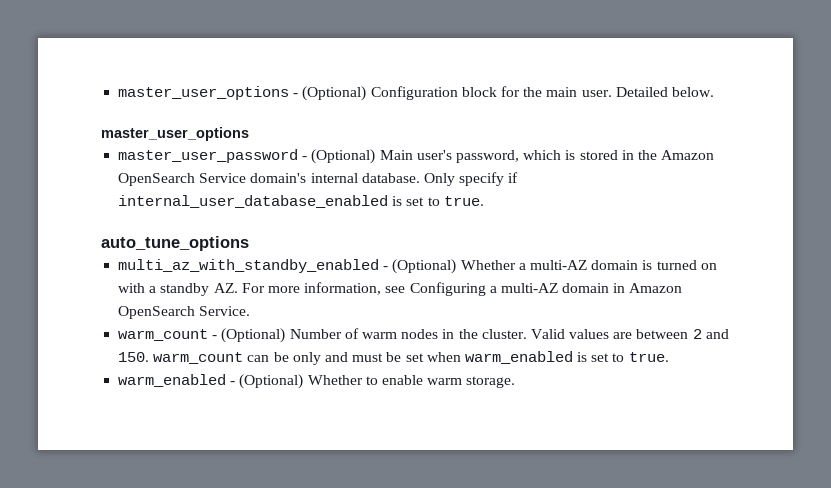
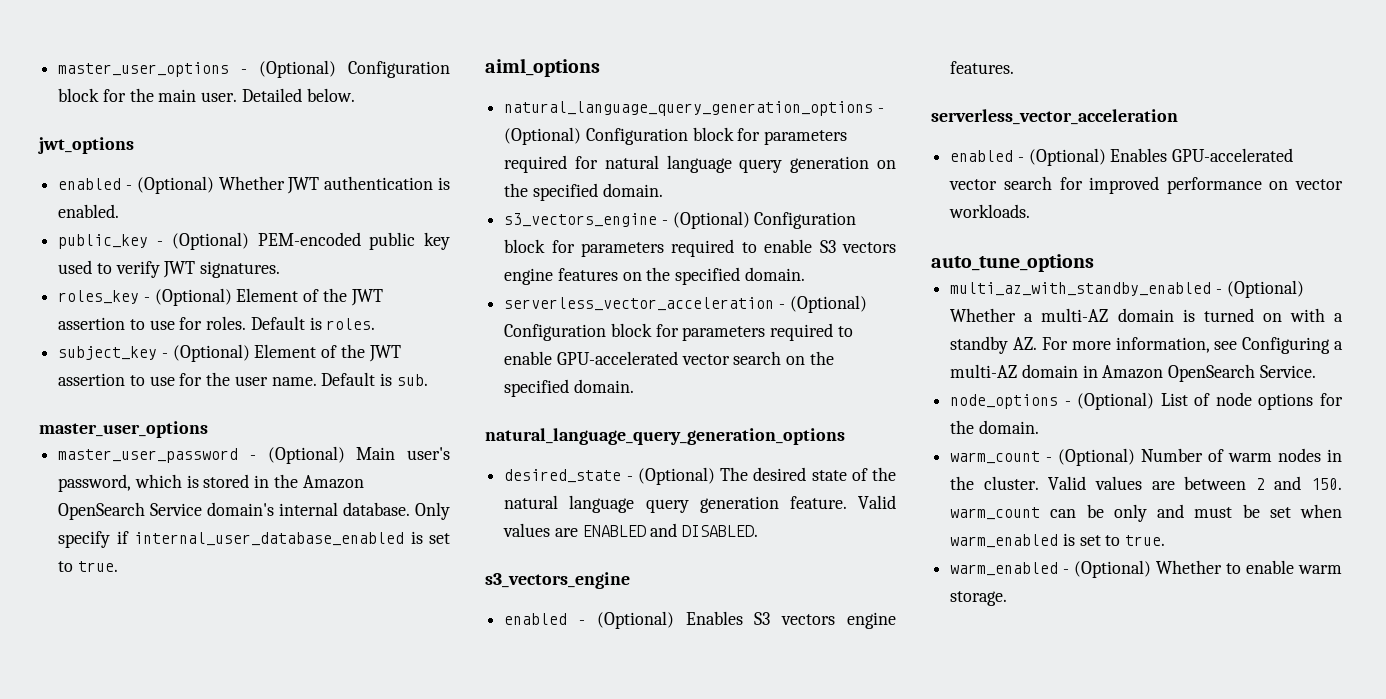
(714, 92) none -> [38,137,134,154] [58,176,451,194] [58,204,120,218] [58,232,450,250] [58,260,281,278] [58,288,383,306] [58,316,376,330] [58,344,401,362] [58,372,428,386] // jwt_options // enabled - (Optional) Whether JWT authentication is enabled. // public_key - (Optional) PEM-encoded public key used to verify JWT signatures. // roles_key - (Optional) Element of the JWT assertion to use for roles. Default is roles. // subject_key - (Optional) Element of the JWT assertion to use for the user name. Default is sub.
(484, 201) none -> [485,58,600,77] [504,101,884,116] [504,127,848,145] [504,155,896,173] [504,183,663,201] [504,211,857,229] [504,239,896,257] [504,267,805,285] [504,295,867,313] [504,323,853,341] [504,351,834,365] [504,379,634,397] [485,428,845,445] [504,467,896,485] [504,495,896,513] [503,523,759,537] [485,572,630,589] [504,611,896,629] [950,61,1015,74] [931,109,1178,125] [950,148,1294,166] [949,176,1343,194] [949,204,1031,218] // aiml_options // natural_language_query_generation_options - (Optional) Configuration block for parameters required for natural language query generation on the specified domain. // s3_vectors_engine - (Optional) Configuration block for parameters required to enable S3 vectors engine features on the specified domain. // serverless_vector_acceleration - (Optional) Configuration block for parameters required to enable GPU-accelerated vector search on the specified domain. // natural_language_query_generation_options // desired_state - (Optional) The desired state of the natural language query generation feature. Valid values are ENABLED and DISABLED. // s3_vectors_engine // enabled - (Optional) Enables S3 vectors engine features. // serverless_vector_acceleration // enabled - (Optional) Enables GPU-accelerated vector search for improved performance on vector workloads.
(251, 311) none -> [950,392,1343,410] [950,420,1039,434] // node_options - (Optional) List of node options for the domain.

